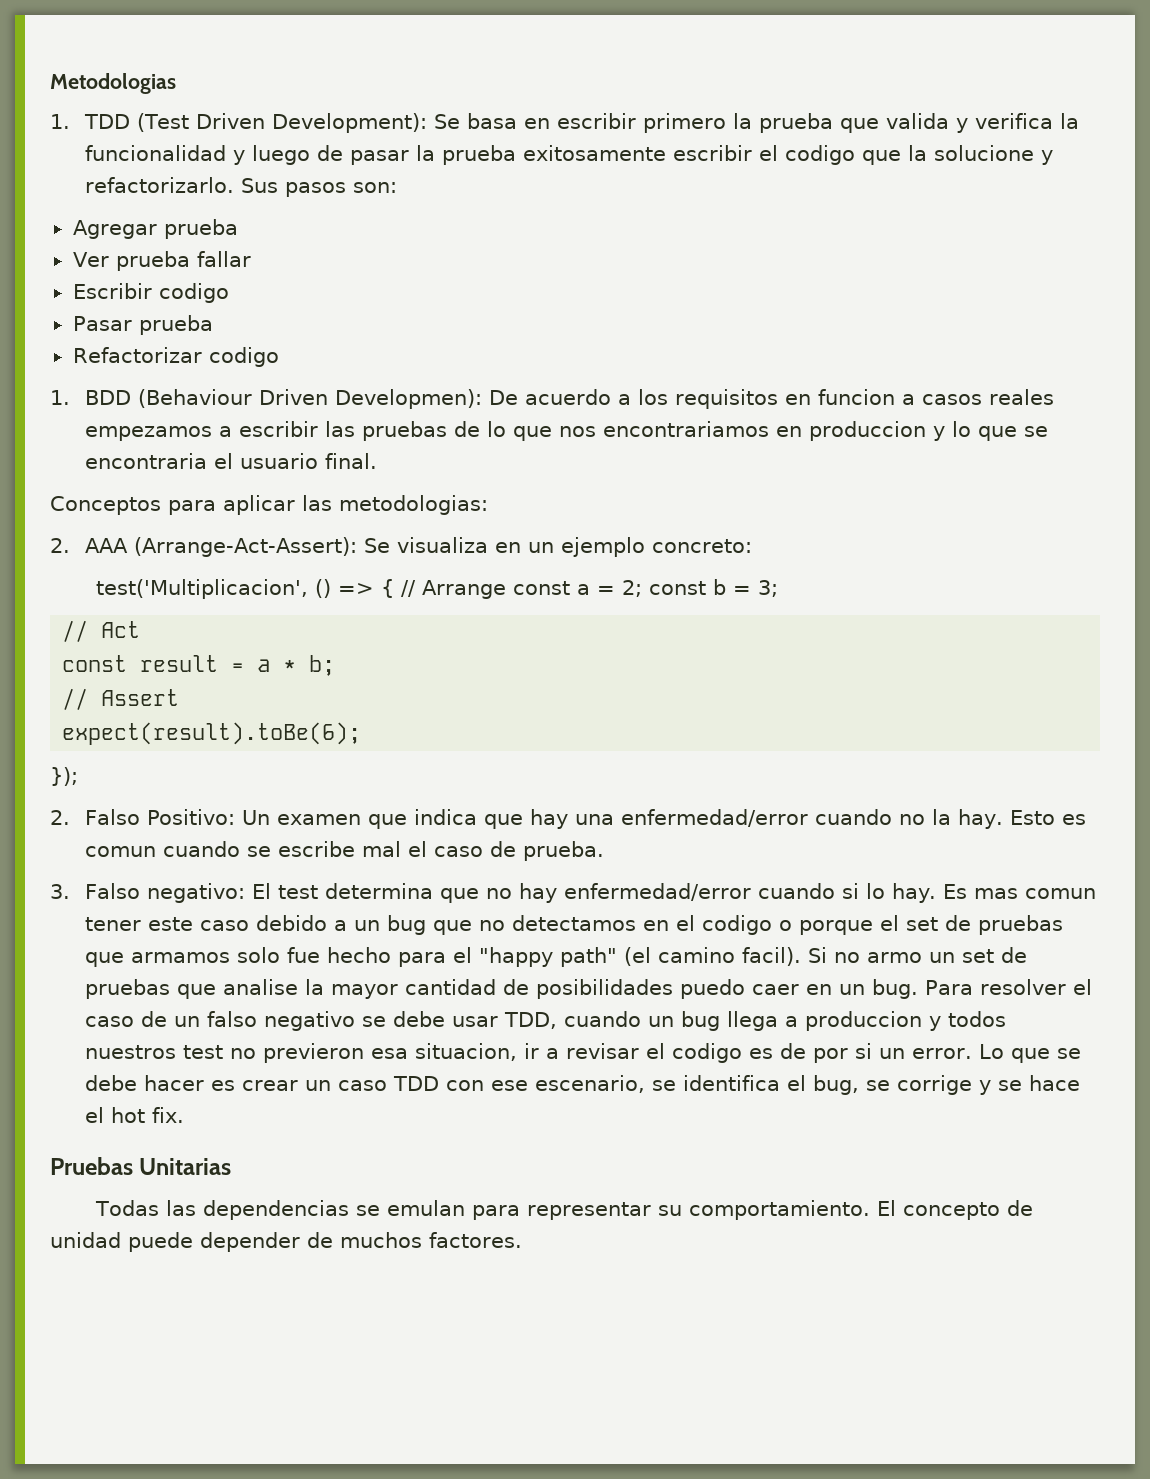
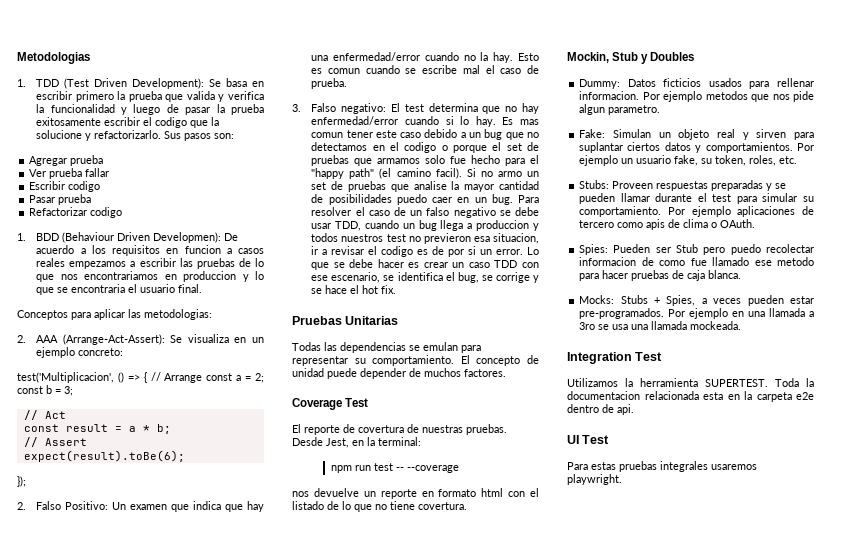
(522, 1240) none -> [292,398,369,410] [292,424,507,435] [292,437,421,448] [330,463,459,473] [292,488,539,499] [292,501,467,512] [567,52,695,64] [579,78,814,89] [579,91,814,102] [579,104,661,115] [579,129,814,140] [579,142,814,153] [579,155,798,166] [579,180,787,191] [579,193,814,204] [579,206,814,217] [579,219,756,230] [579,244,814,255] [579,257,814,266] [579,270,742,281] [579,295,814,306] [579,308,814,319] [579,321,742,330] [567,352,663,364] [567,378,814,387] [567,391,814,402] [567,404,634,415] [567,435,610,444] [567,461,757,472] [567,474,622,485] // Coverage Test // El reporte de covertura de nuestras pruebas. Desde Jest, en la terminal: // npm run test -- --coverage // nos devuelve un reporte en formato html con el listado de lo que no tiene covertura. // Mockin, Stub y Doubles // Dummy: Datos ficticios usados para rellenar informacion. Por ejemplo metodos que nos pide algun parametro. // Fake: Simulan un objeto real y sirven para suplantar ciertos datos y comportamientos. Por ejemplo un usuario fake, su token, roles, etc. // Stubs: Proveen respuestas preparadas y se pueden llamar durante el test para simular su comportamiento. Por ejemplo aplicaciones de tercero como apis de clima o OAuth. // Spies: Pueden ser Stub pero puedo recolectar informacion de como fue llamado ese metodo para hacer pruebas de caja blanca. // Mocks: Stubs + Spies, a veces pueden estar pre-programados. Por ejemplo en una llamada a 3ro se usa una llamada mockeada. // Integration Test // Utilizamos la herramienta SUPERTEST. Toda la documentacion relacionada esta en la carpeta e2e dentro de api. // UI Test // Para estas pruebas integrales usaremos playwright.

